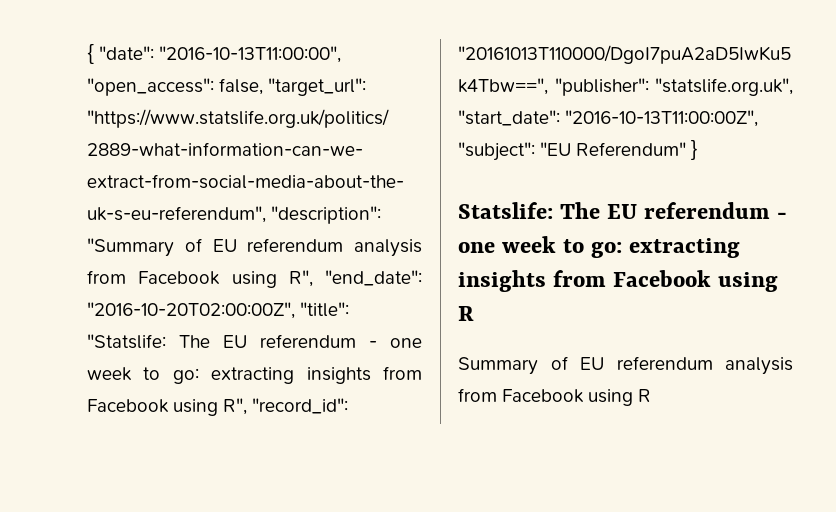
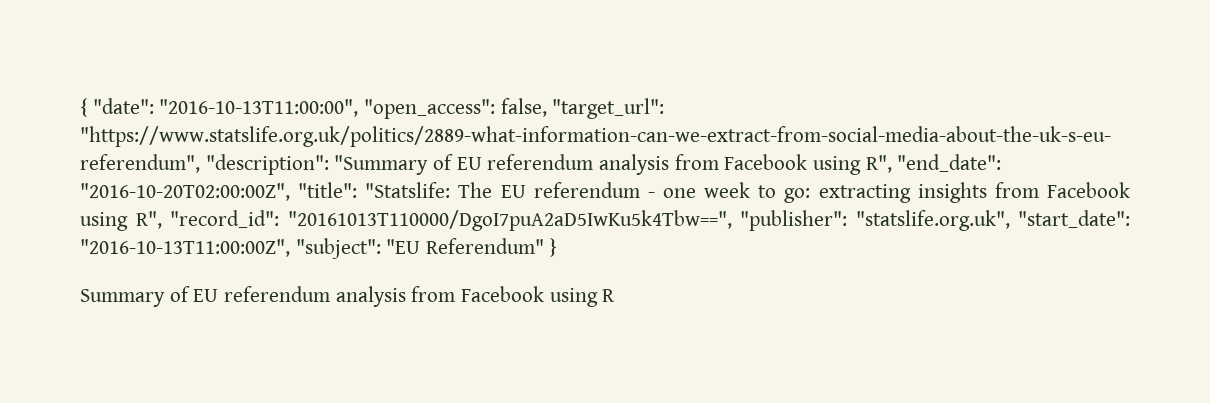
[458,202,788,219] [458,236,741,258] [458,270,779,292] [458,306,474,321] // Statslife: The EU referendum - one week to go: extracting insights from Facebook using R -> (557, 247) none

